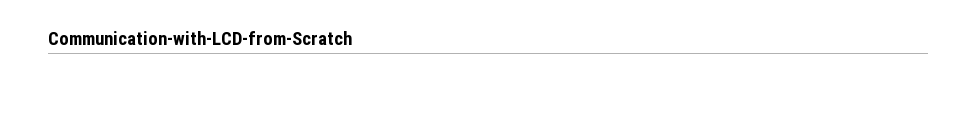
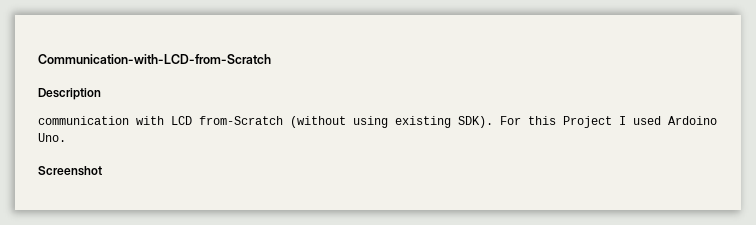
(352, 38) none -> [38,88,101,100] [38,116,717,128] [38,133,66,142] [38,166,102,176] // Description // communication with LCD from-Scratch (without using existing SDK). For this Project I used Ardoino Uno. // Screenshot

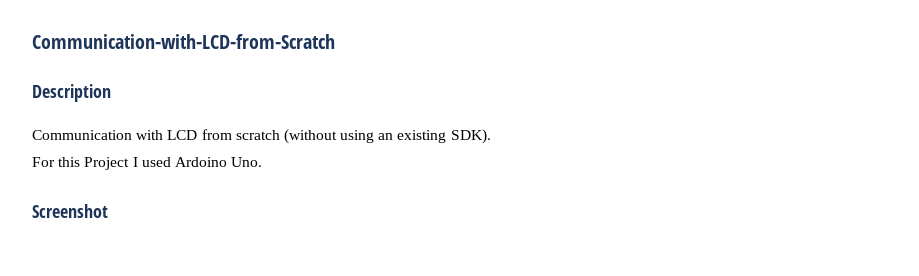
[38,116,129,125] communication -> [32,130,132,140] Communication
[199,116,283,125] from-Scratch -> [201,129,280,140] from scratch
(388, 122) none -> [378,133,394,140] an
(493, 122) none -> (491, 136) //

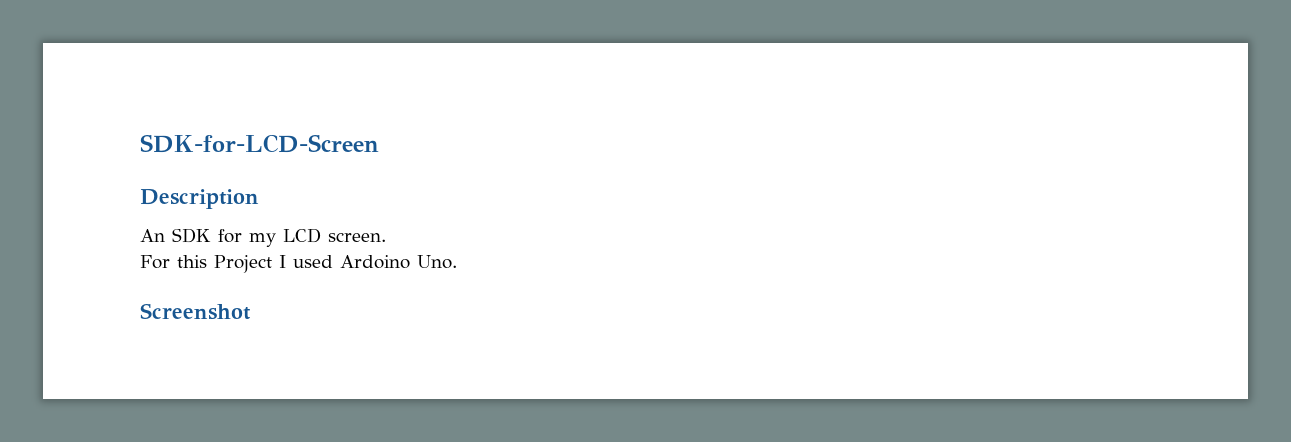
[32,34,335,49] Communication-with-LCD-from-Scratch -> [140,134,379,153] SDK-for-LCD-Screen
[32,129,491,144] Communication with LCD from scratch (without using an existing SDK). -> [140,228,386,247] An SDK for my LCD screen.

